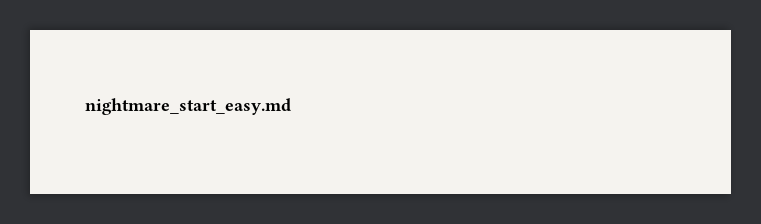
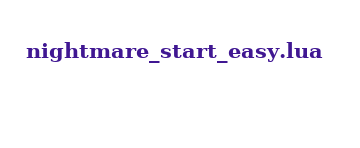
[85,98,291,115] nightmare_start_easy.md -> [26,42,323,63] nightmare_start_easy.lua

